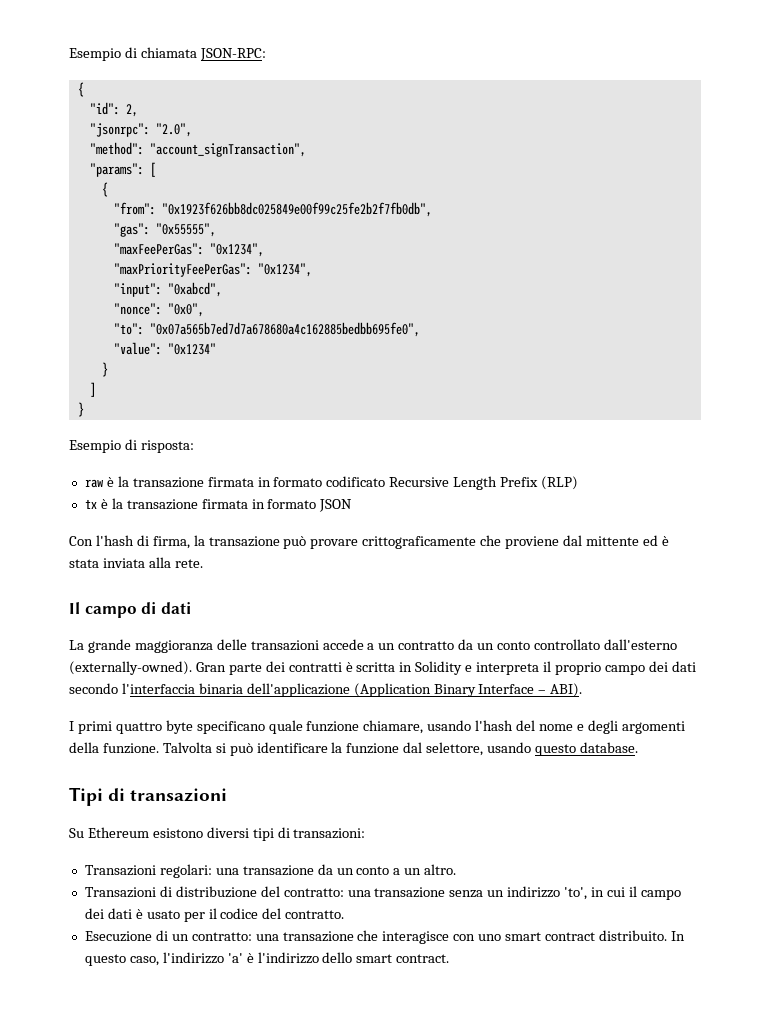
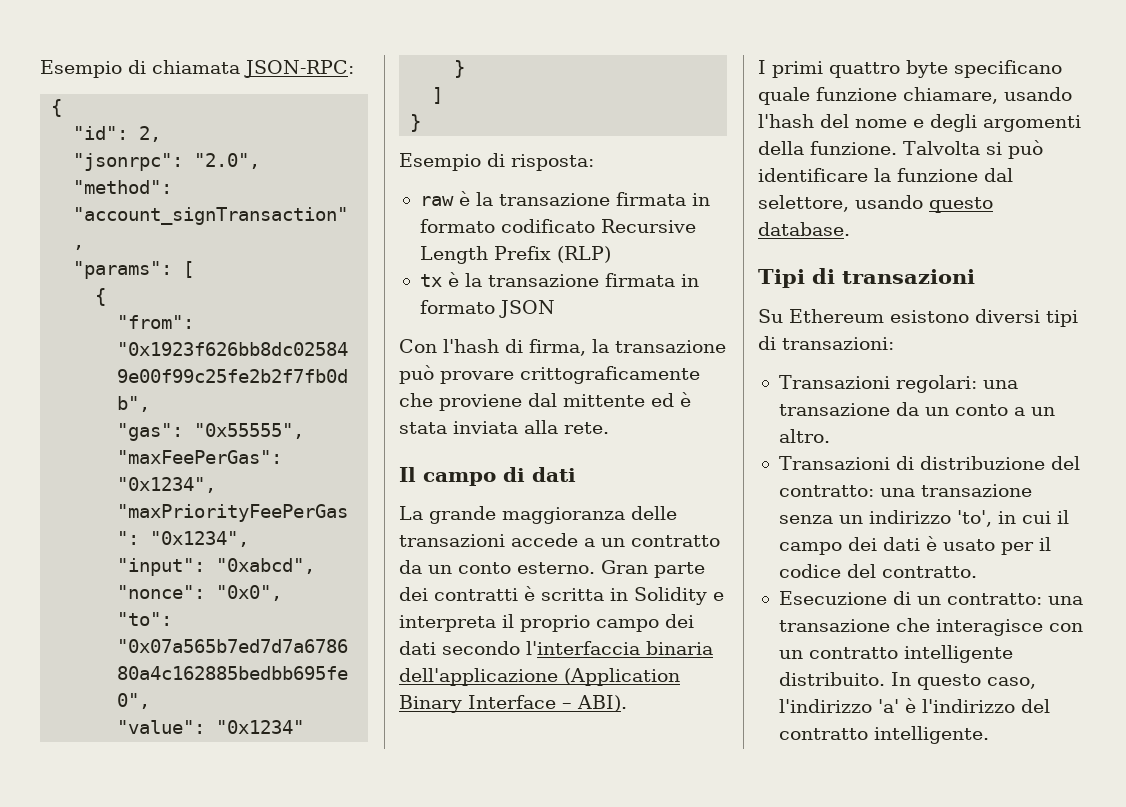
[533,639,677,650] [69,661,192,675] controllato dall'esterno (externally-owned). -> [517,562,595,574] esterno.
[478,932,596,941] uno smart contract -> [778,645,1013,663] un contratto intelligente
[322,952,450,963] dello smart contract. -> [1020,699,1050,713] [778,726,989,744] del contratto intelligente.

